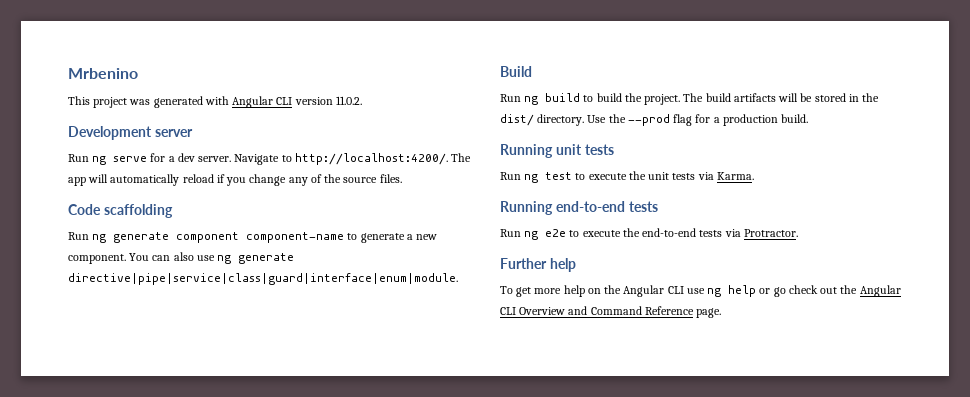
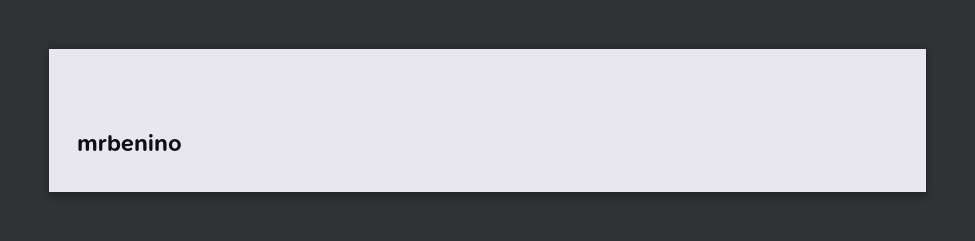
[68,68,138,79] [68,96,362,108] [68,126,193,140] [68,153,472,165] [68,174,402,186] [68,204,173,218] [68,232,438,243] [68,252,295,264] [68,273,458,285] [500,66,532,77] [500,93,880,105] [500,114,809,126] [500,144,614,158] [500,171,754,183] [500,201,658,215] [500,228,798,240] [500,258,576,272] [500,285,901,297] [500,306,722,318] Mrbenino // This project was generated with Angular CLI version 11.0.2. // Development server // Run ng serve for a dev server. Navigate to http://localhost:4200/. The app will automatically reload if you change any of the source files. // Code scaffolding // Run ng generate component component-name to generate a new component. You can also use ng generate directive|pipe|service|class|guard|interface|enum|module. // Build // Run ng build to build the project. The build artifacts will be stored in the dist/ directory. Use the --prod flag for a production build. // Running unit tests // Run ng test to execute the unit tests via Karma. // Running end-to-end tests // Run ng e2e to execute the end-to-end tests via Protractor. // Further help // To get more help on the Angular CLI use ng help or go check out the Angular CLI Overview and Command Reference page. -> [77,134,182,152] mrbenino

